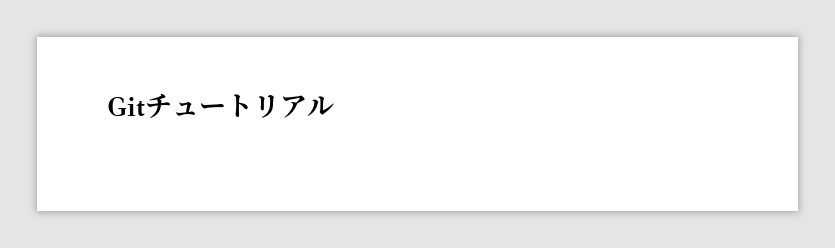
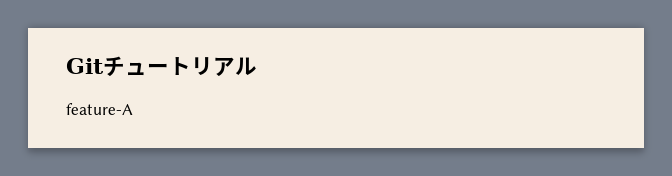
(334, 106) none -> [66,103,133,115] // feature-A

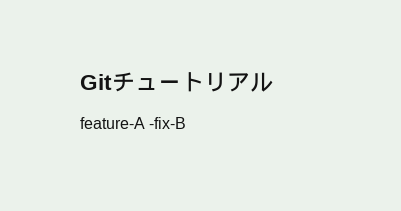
(133, 109) none -> [149,117,187,129] -fix-B

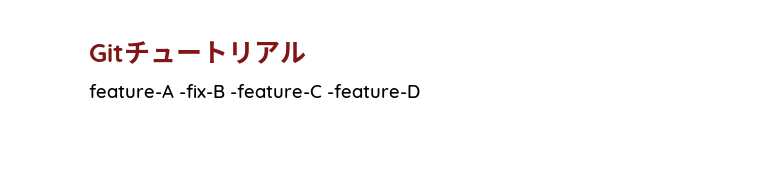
(187, 123) none -> [230,84,420,98] -feature-C -feature-D

